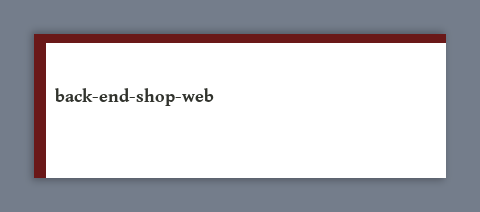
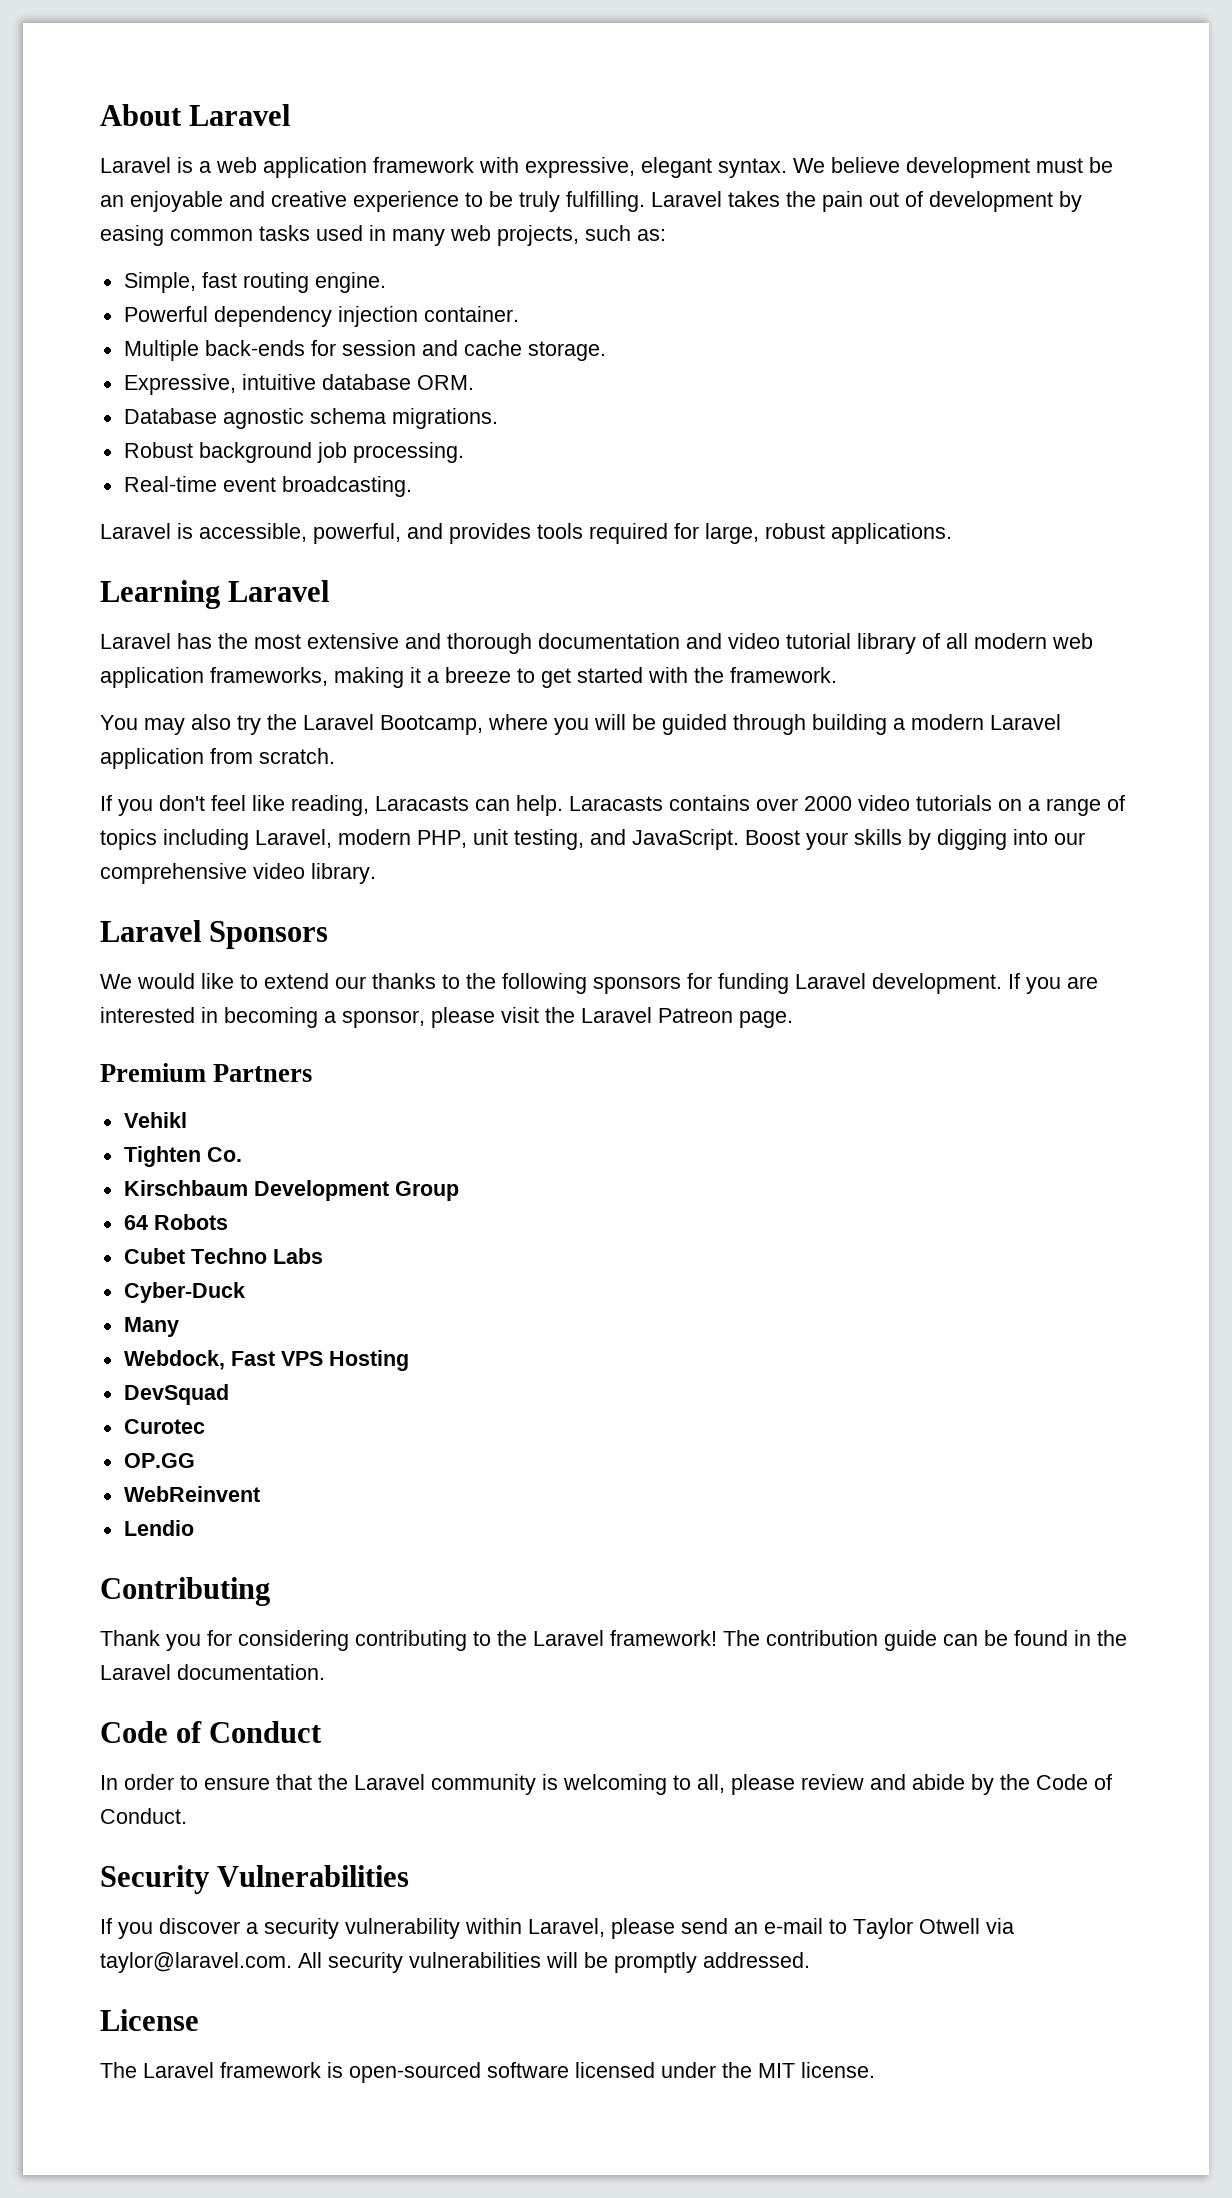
[55,88,214,106] back-end-shop-web -> [100,104,291,126] [100,157,1113,178] [100,191,1082,212] [100,225,666,246] [123,272,386,293] [123,306,519,327] [123,340,606,361] [123,374,474,395] [123,408,498,429] [123,442,464,463] [123,476,412,497] [100,523,952,544] [100,580,330,609] [100,633,1093,654] [100,667,837,688] [100,714,1061,735] [100,748,335,769] [100,795,1125,816] [100,829,1085,850] [100,863,376,884] [100,920,329,949] [100,973,1098,994] [100,1007,793,1028] [100,1063,313,1082] [123,1112,187,1128] [123,1146,242,1167] [123,1180,459,1201] [123,1214,228,1230] [123,1248,323,1264] [123,1282,245,1303] [123,1317,179,1337] [123,1350,409,1371] [123,1384,229,1405] [123,1419,205,1434] [123,1453,195,1468] [123,1486,260,1502] [123,1520,194,1536] [100,1577,270,1606] [100,1630,1127,1651] [100,1664,325,1680] [100,1721,323,1743] [100,1774,1112,1795] [100,1808,187,1824] [100,1865,410,1894] [100,1918,1014,1939] [100,1952,810,1973] [100,2009,199,2031] [100,2062,875,2083] About Laravel // Laravel is a web application framework with expressive, elegant syntax. We believe development must be an enjoyable and creative experience to be truly fulfilling. Laravel takes the pain out of development by easing common tasks used in many web projects, such as: // Simple, fast routing engine. // Powerful dependency injection container. // Multiple back-ends for session and cache storage. // Expressive, intuitive database ORM. // Database agnostic schema migrations. // Robust background job processing. // Real-time event broadcasting. // Laravel is accessible, powerful, and provides tools required for large, robust applications. // Learning Laravel // Laravel has the most extensive and thorough documentation and video tutorial library of all modern web application frameworks, making it a breeze to get started with the framework. // You may also try the Laravel Bootcamp, where you will be guided through building a modern Laravel application from scratch. // If you don't feel like reading, Laracasts can help. Laracasts contains over 2000 video tutorials on a range of topics including Laravel, modern PHP, unit testing, and JavaScript. Boost your skills by digging into our comprehensive video library. // Laravel Sponsors // We would like to extend our thanks to the following sponsors for funding Laravel development. If you are interested in becoming a sponsor, please visit the Laravel Patreon page. // Premium Partners // Vehikl // Tighten Co. // Kirschbaum Development Group // 64 Robots // Cubet Techno Labs // Cyber-Duck // Many // Webdock, Fast VPS Hosting // DevSquad // Curotec // OP.GG // WebReinvent // Lendio // Contributing // Thank you for considering contributing to the Laravel framework! The contribution guide can be found in the Laravel documentation. // Code of Conduct // In order to ensure that the Laravel community is welcoming to all, please review and abide by the Code of Conduct. // Security Vulnerabilities // If you discover a security vulnerability within Laravel, please send an e-mail to Taylor Otwell via taylor@laravel.com. All security vulnerabilities will be promptly addressed. // License // The Laravel framework is open-sourced software licensed under the MIT license.

